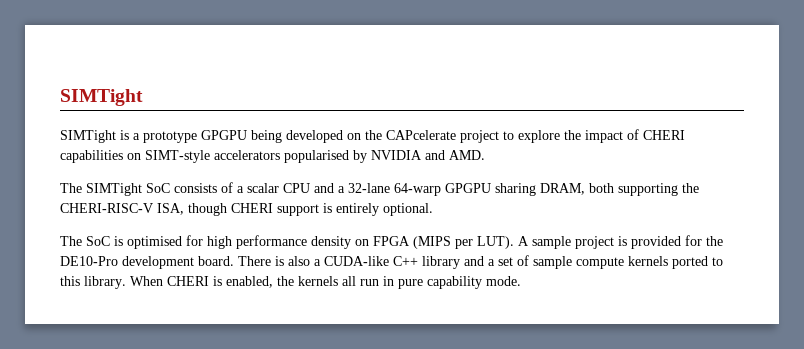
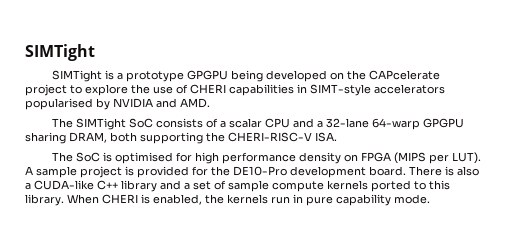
[585,130,623,143] impact -> [153,86,173,94] use
[127,153,141,160] on -> [297,84,307,93] in
[157,203,433,216] ISA, though CHERI support is entirely optional. -> [315,132,337,142] ISA.
[342,276,356,286] all -> (268, 199) none

